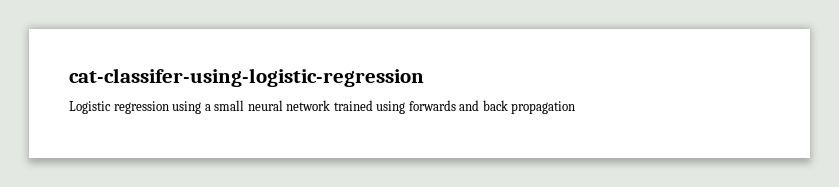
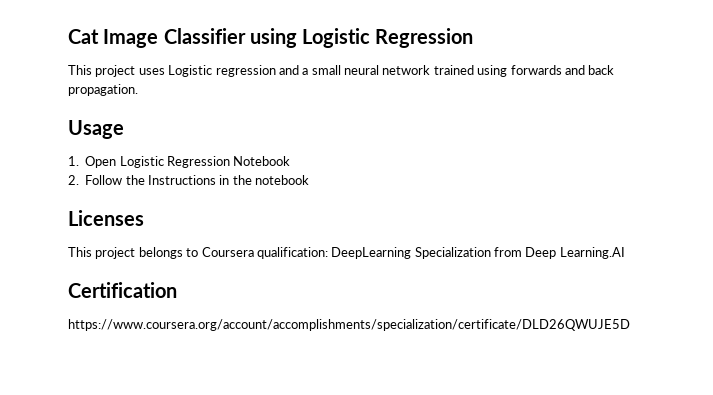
[69,68,424,87] cat-classifer-using-logistic-regression // -> [68,28,474,48] [68,65,165,77] Cat Image Classifier using Logistic Regression // This project uses
[172,101,202,114] using -> [278,65,299,75] and
[511,101,576,114] propagation -> [68,84,138,96] [68,120,124,139] [68,156,291,168] [68,175,310,185] [68,210,144,226] [68,247,625,259] [68,282,177,298] [68,319,630,331] propagation. // Usage // 1. Open Logistic Regression Notebook // 2. Follow the Instructions in the notebook // Licenses // This project belongs to Coursera qualification: DeepLearning Specialization from Deep Learning.AI // Certification // https://www.coursera.org/account/accomplishments/specialization/certificate/DLD26QWUJE5D

